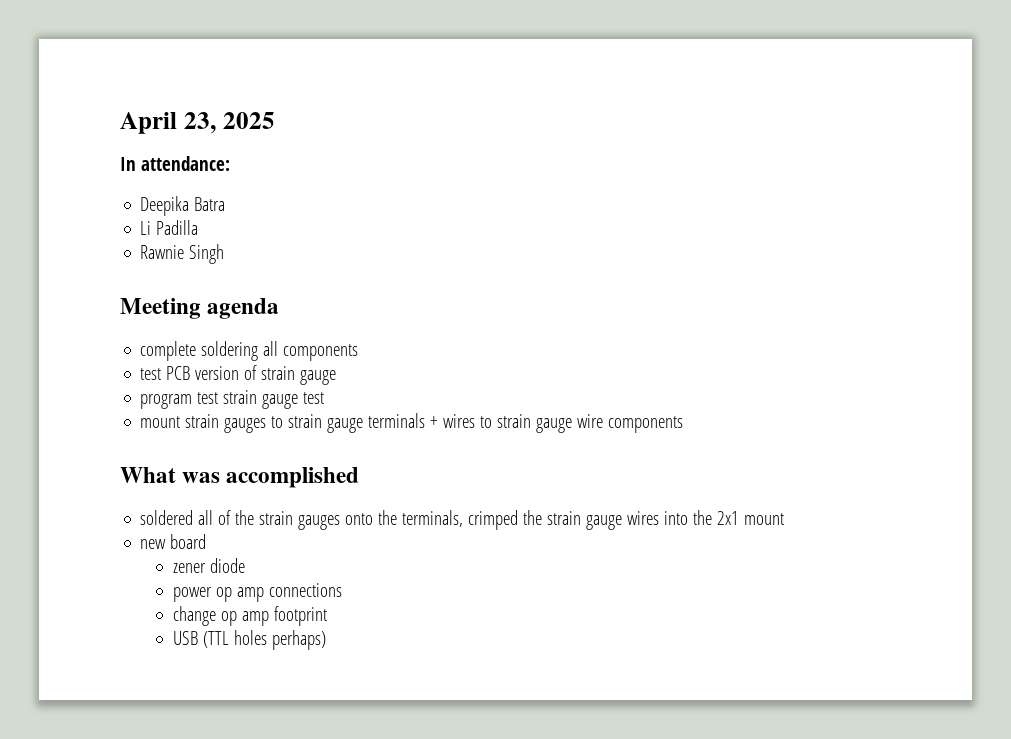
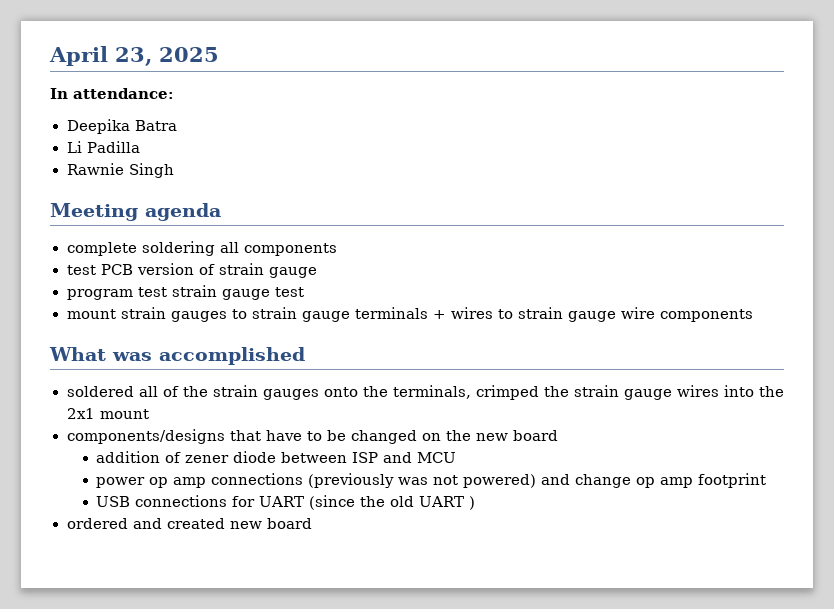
(785, 519) none -> [66,429,471,444] components/designs that have to be changed on the
(207, 541) none -> [96,451,182,463] addition of
(246, 565) none -> [281,452,457,463] between ISP and MCU
(343, 590) // -> [308,473,571,488] (previously was not powered) and
[203,630,327,650] (TTL holes perhaps) -> [135,495,476,510] [66,518,312,529] connections for UART (since the old UART ) // ordered and created new board

